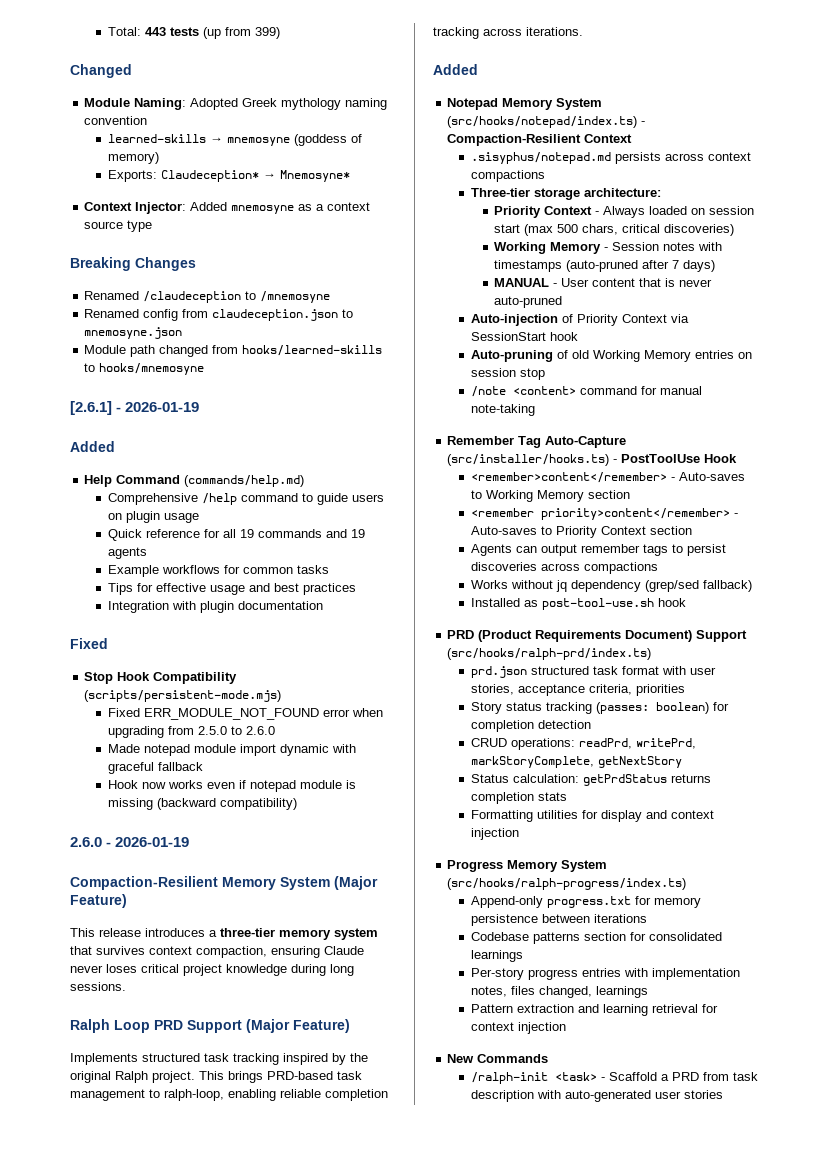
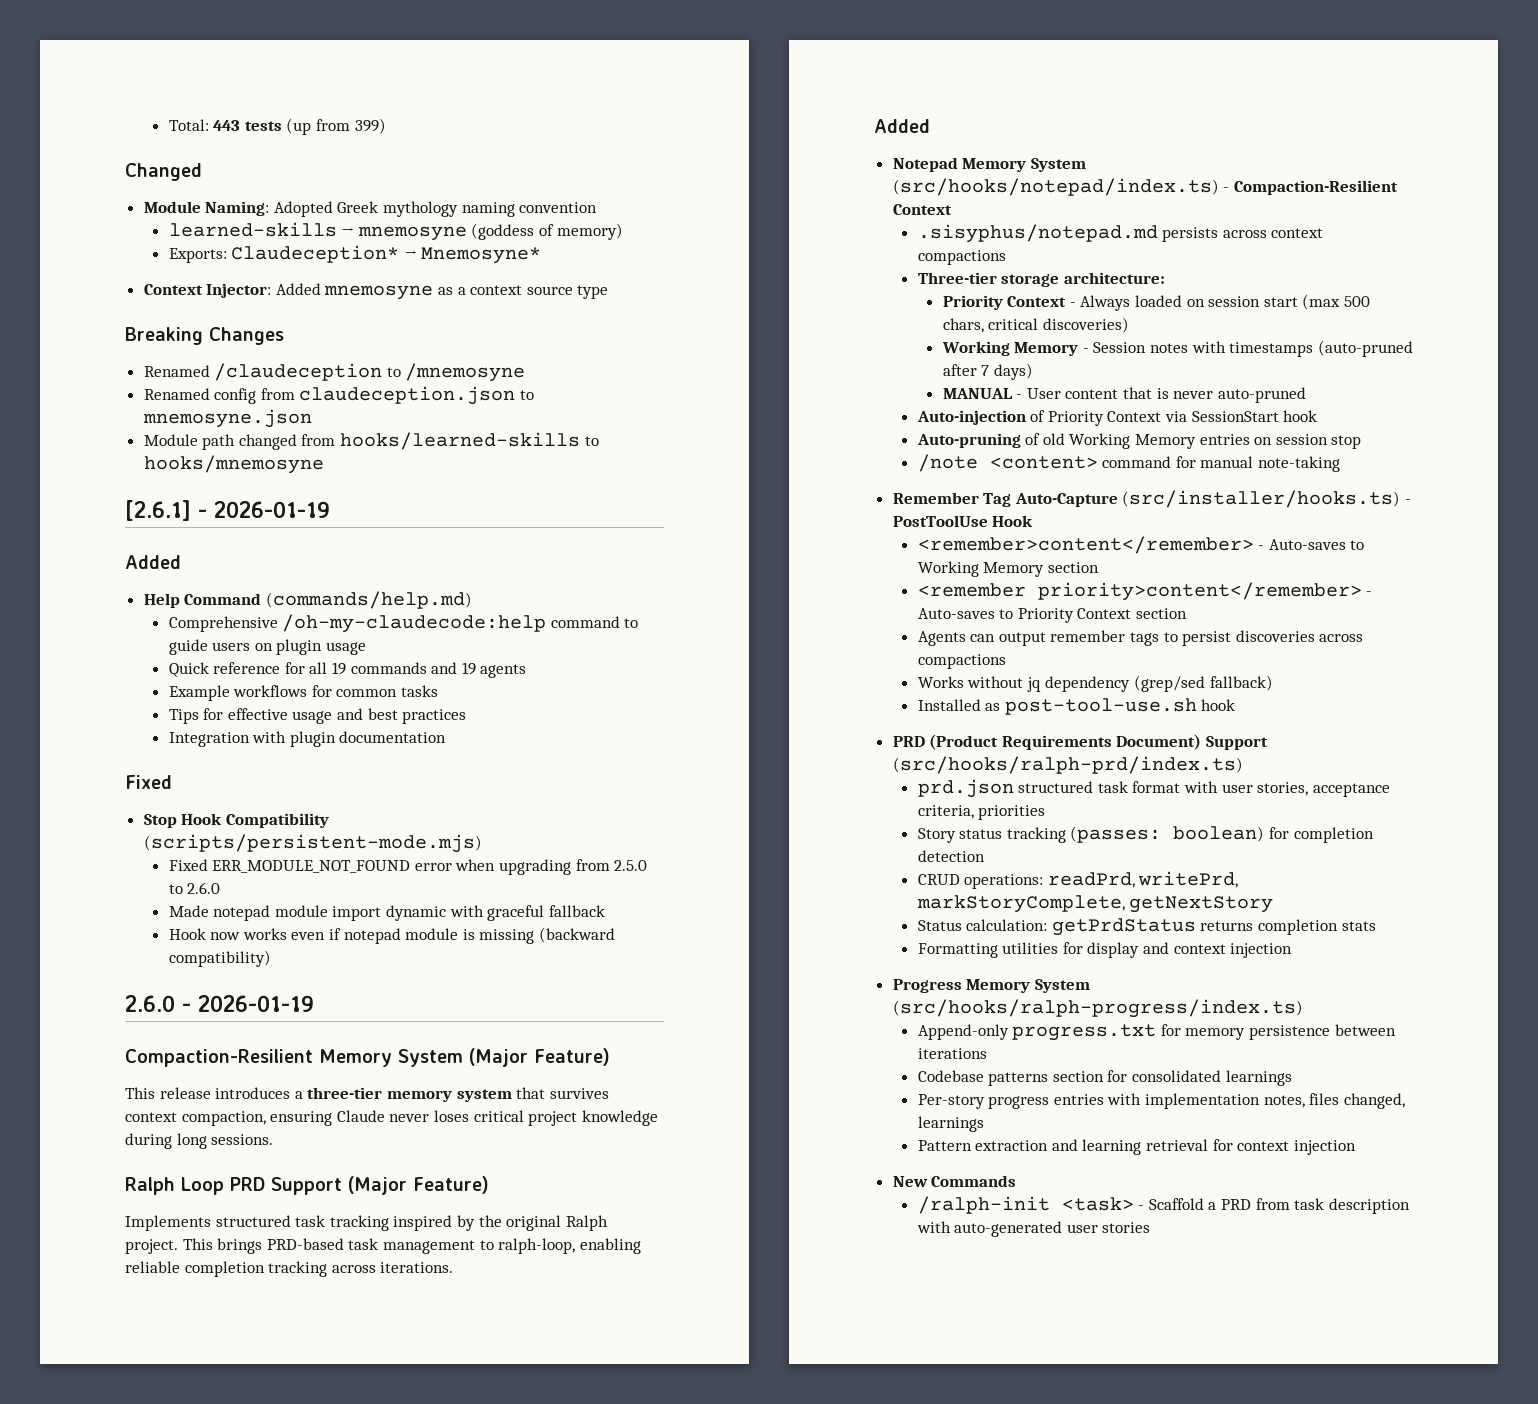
[201,493,237,505] /help -> [282,614,547,633] /oh-my-claudecode:help

